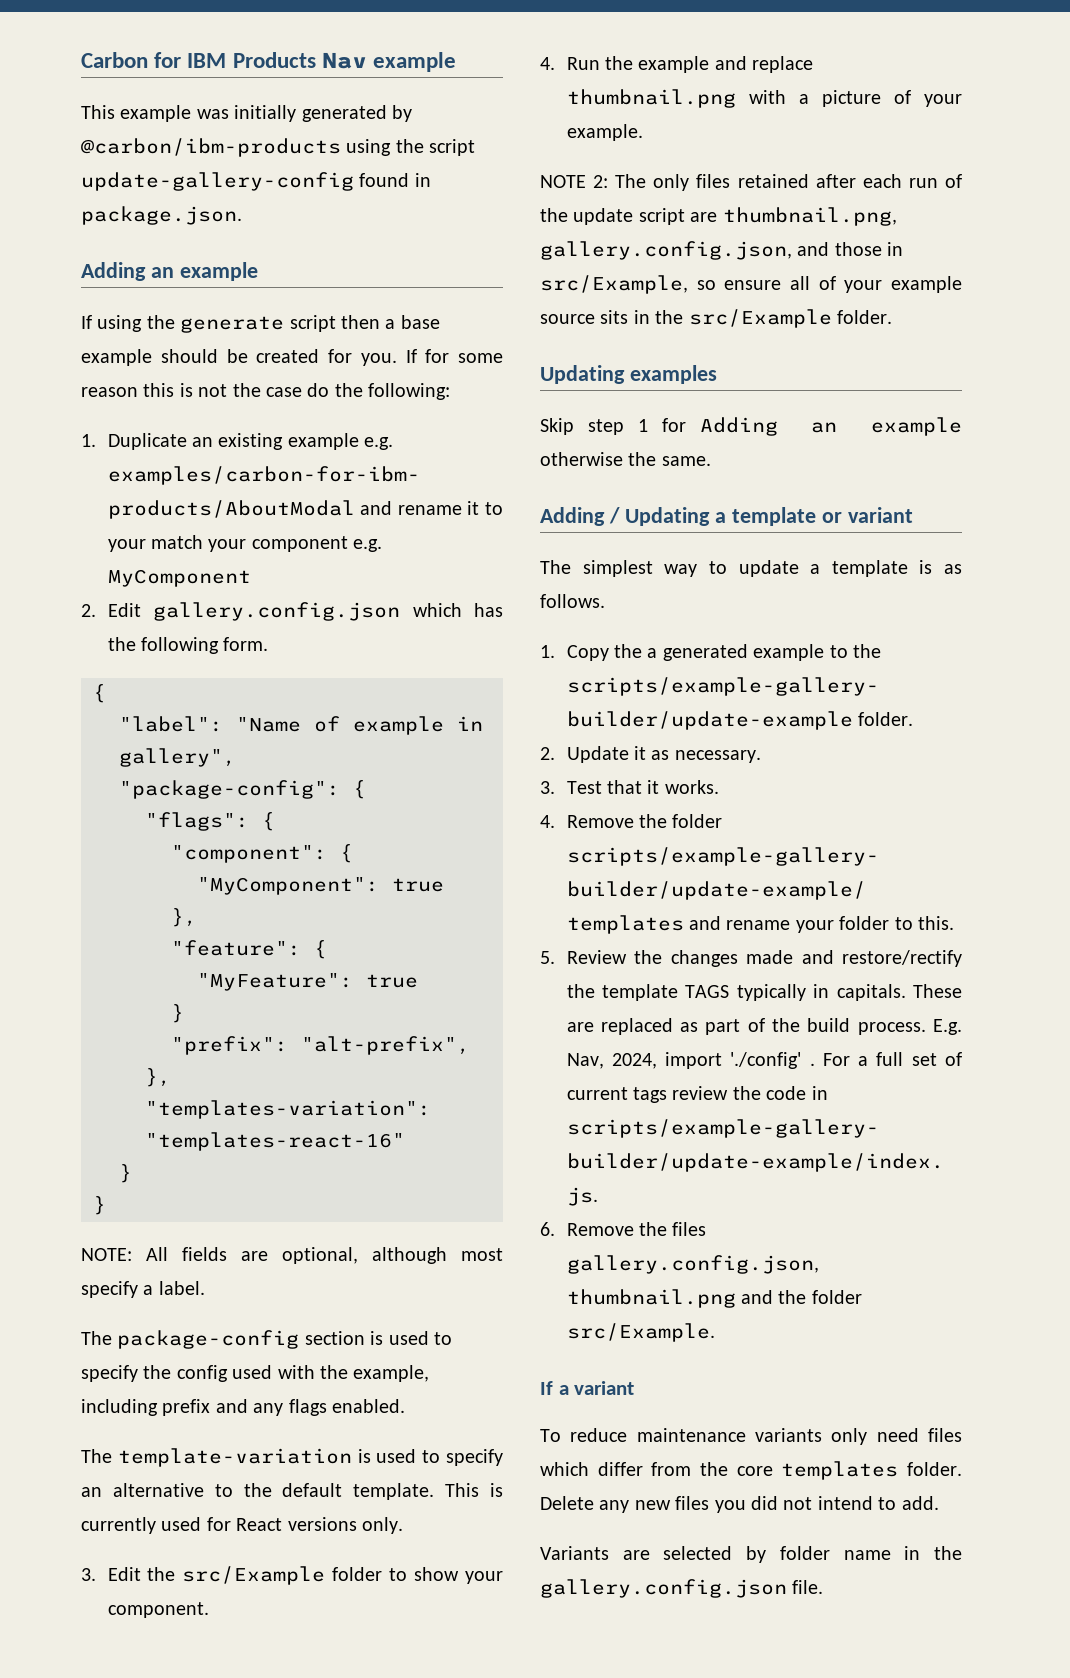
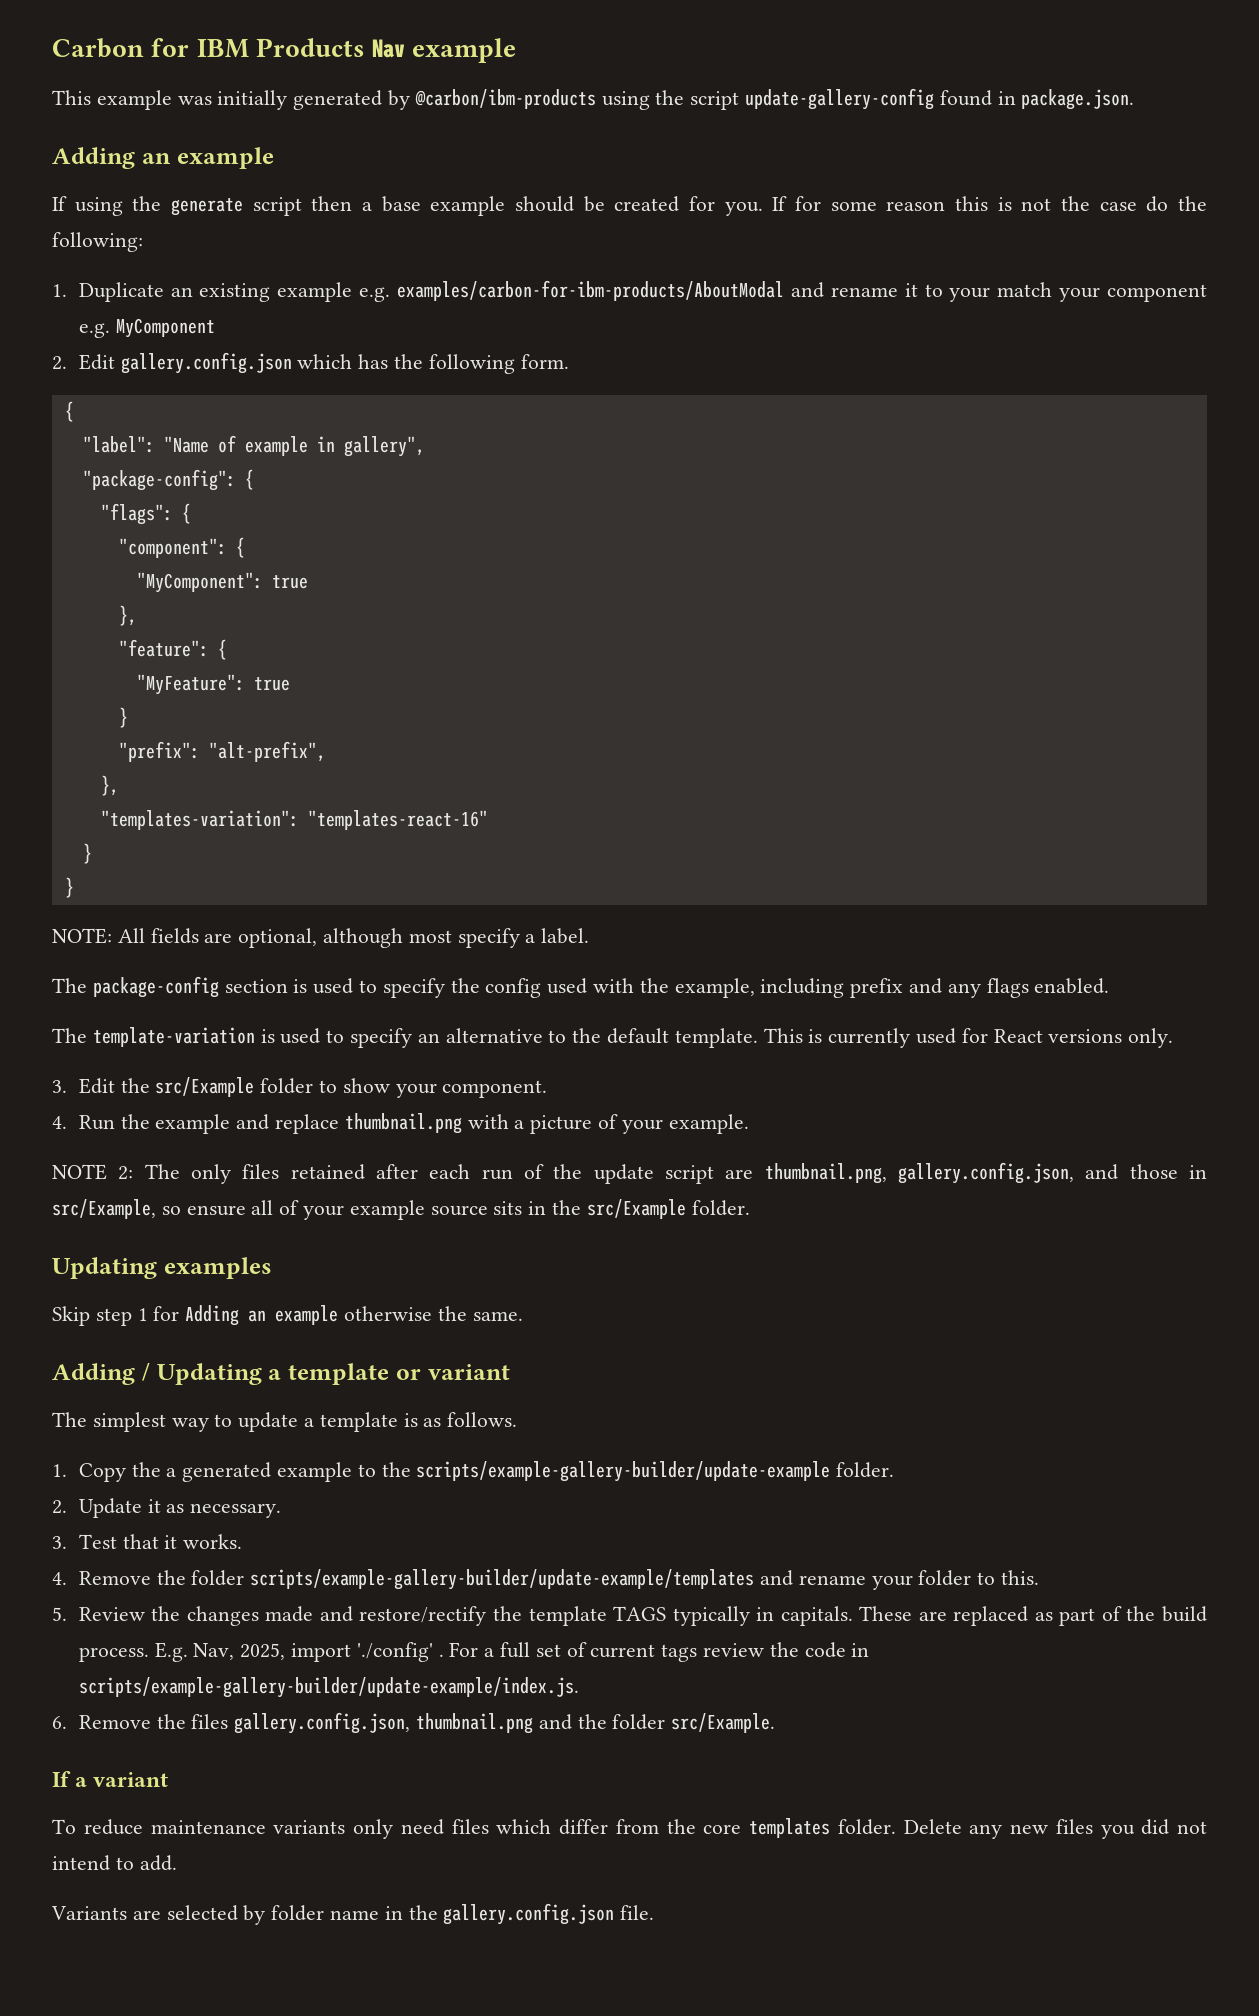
[611,1053,657,1069] 2024, -> [240,1643,286,1660] 2025,

